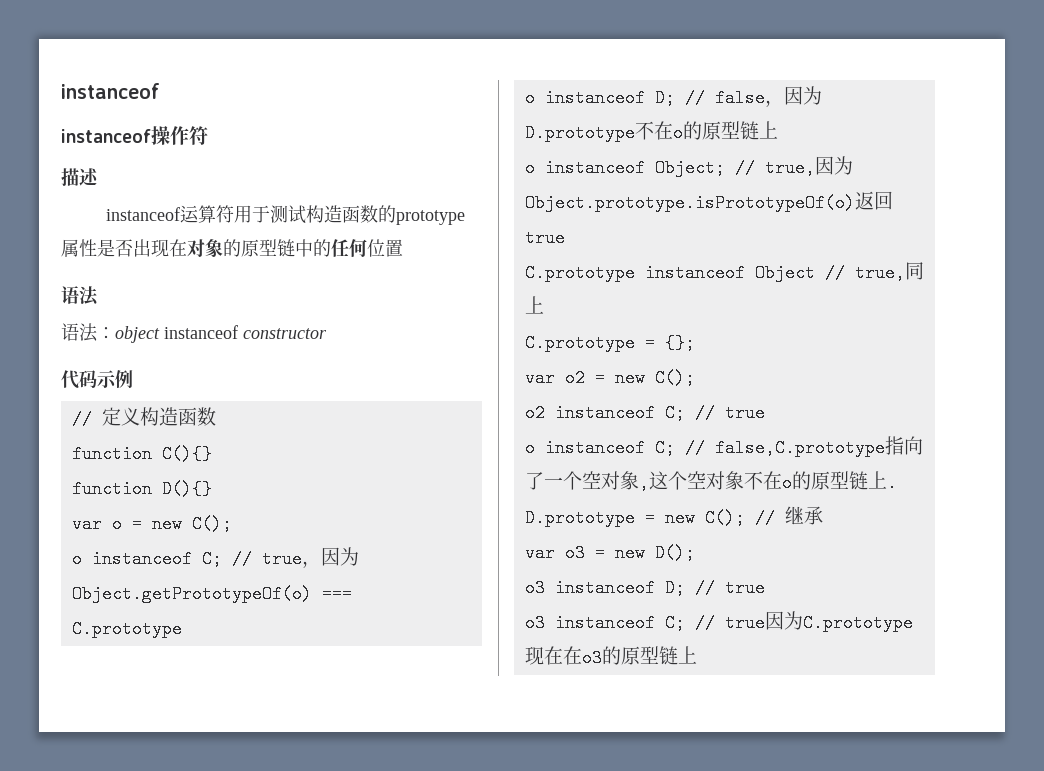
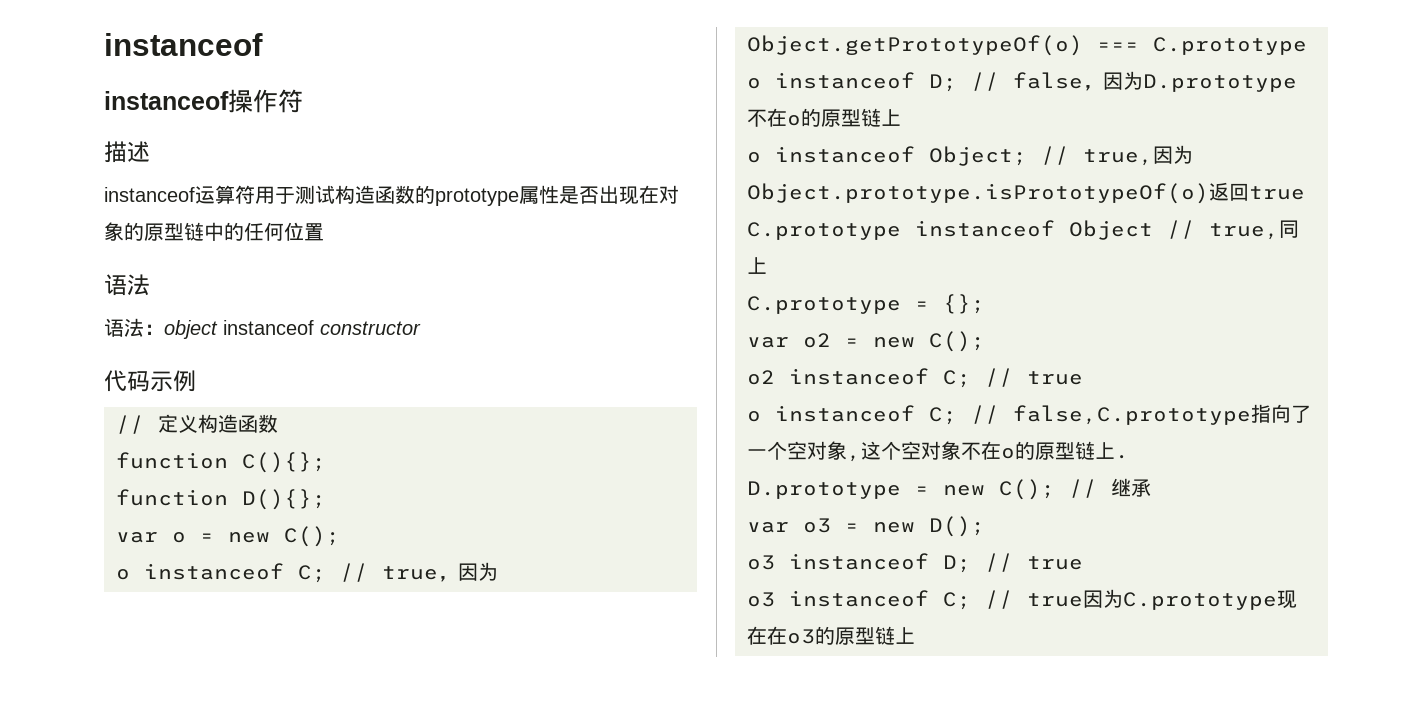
[161,445,212,463] [71,480,212,498] C(){} // function D(){} -> [242,452,326,473] [116,489,326,510] C(){}; // function D(){};

